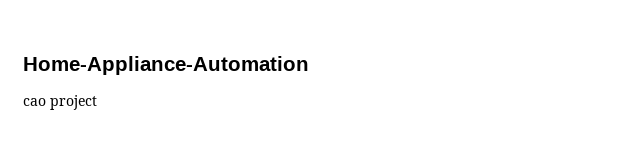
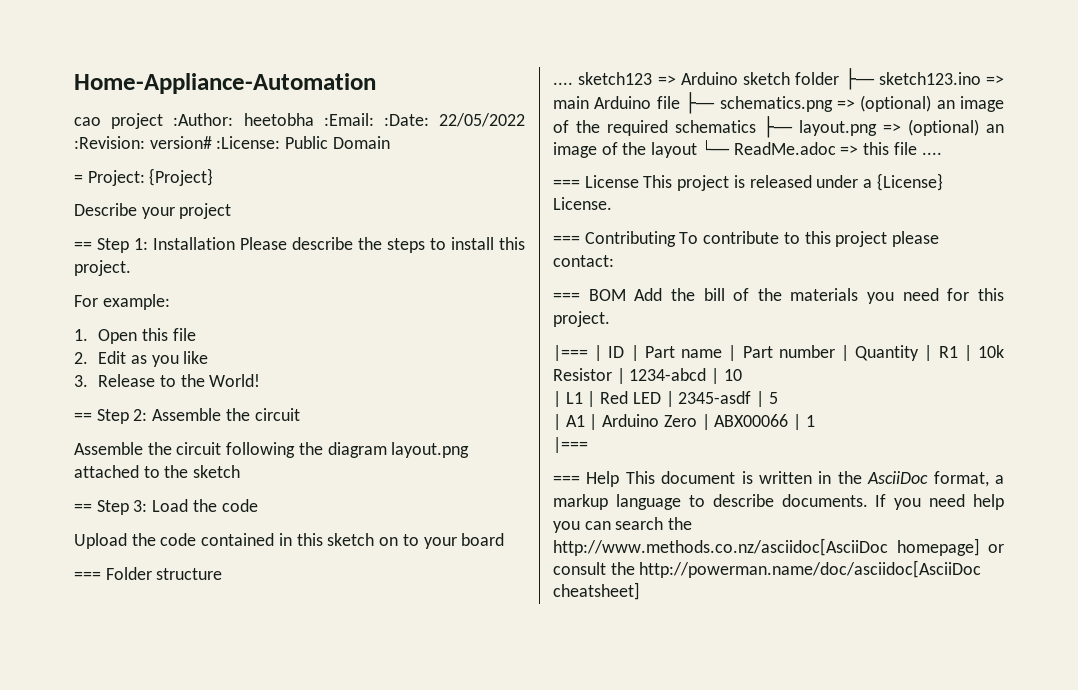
(97, 102) none -> [173,113,526,127] [74,136,390,149] [74,168,214,186] [74,203,232,219] [74,237,525,253] [74,260,131,276] [74,294,170,310] [74,328,196,344] [74,351,209,367] [74,374,261,387] [74,408,300,424] [74,442,470,458] [74,465,241,478] [74,499,258,515] [74,533,505,549] [74,567,223,580] [553,68,1004,90] [553,92,1004,114] [553,116,1004,138] [553,140,942,158] [553,173,943,191] [553,197,612,210] [553,231,940,247] [553,255,614,267] [553,288,1004,304] [553,311,610,327] [553,345,1004,361] [553,368,742,384] [553,391,778,407] [553,414,815,430] [553,437,588,453] [553,471,1004,487] [553,494,1004,510] [553,517,693,533] [553,538,1004,556] [553,560,982,578] [553,582,640,600] :Author: heetobha :Email: :Date: 22/05/2022 :Revision: version# :License: Public Domain // = Project: {Project} // Describe your project // == Step 1: Installation Please describe the steps to install this project. // For example: // 1. Open this file // 2. Edit as you like // 3. Release to the World! // == Step 2: Assemble the circuit // Assemble the circuit following the diagram layout.png attached to the sketch // == Step 3: Load the code // Upload the code contained in this sketch on to your board // === Folder structure // .... sketch123 => Arduino sketch folder ├── sketch123.ino => main Arduino file ├── schematics.png => (optional) an image of the required schematics ├── layout.png => (optional) an image of the layout └── ReadMe.adoc => this file .... // === License This project is released under a {License} License. // === Contributing To contribute to this project please contact: // === BOM Add the bill of the materials you need for this project. // |=== | ID | Part name | Part number | Quantity | R1 | 10k Resistor | 1234-abcd | 10 // | L1 | Red LED | 2345-asdf | 5 // | A1 | Arduino Zero | ABX00066 | 1 // |=== // === Help This document is written in the AsciiDoc format, a markup language to describe documents. If you need help you can search the http://www.methods.co.nz/asciidoc[AsciiDoc homepage] or consult the http://powerman.name/doc/asciidoc[AsciiDoc cheatsheet]

